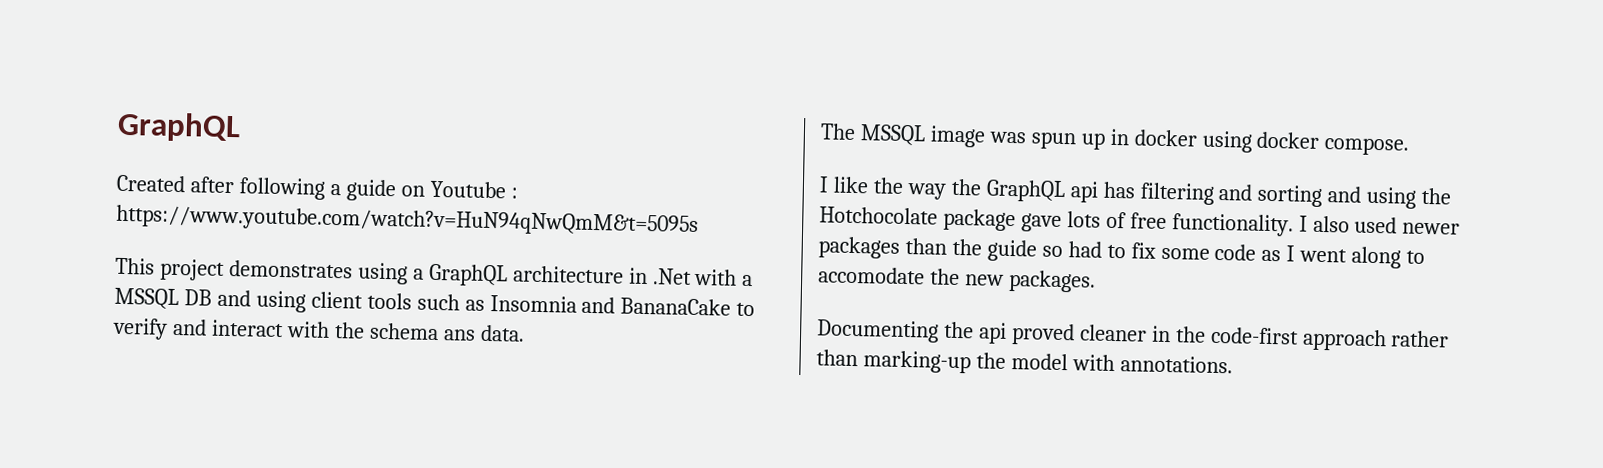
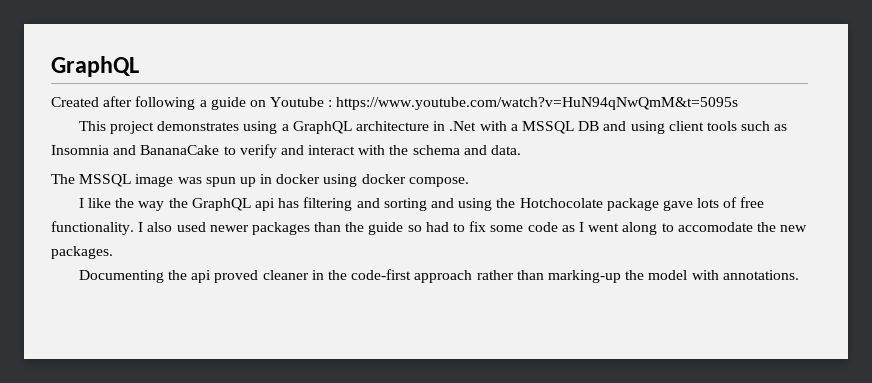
[442,329,476,341] ans -> [463,145,487,155] and

